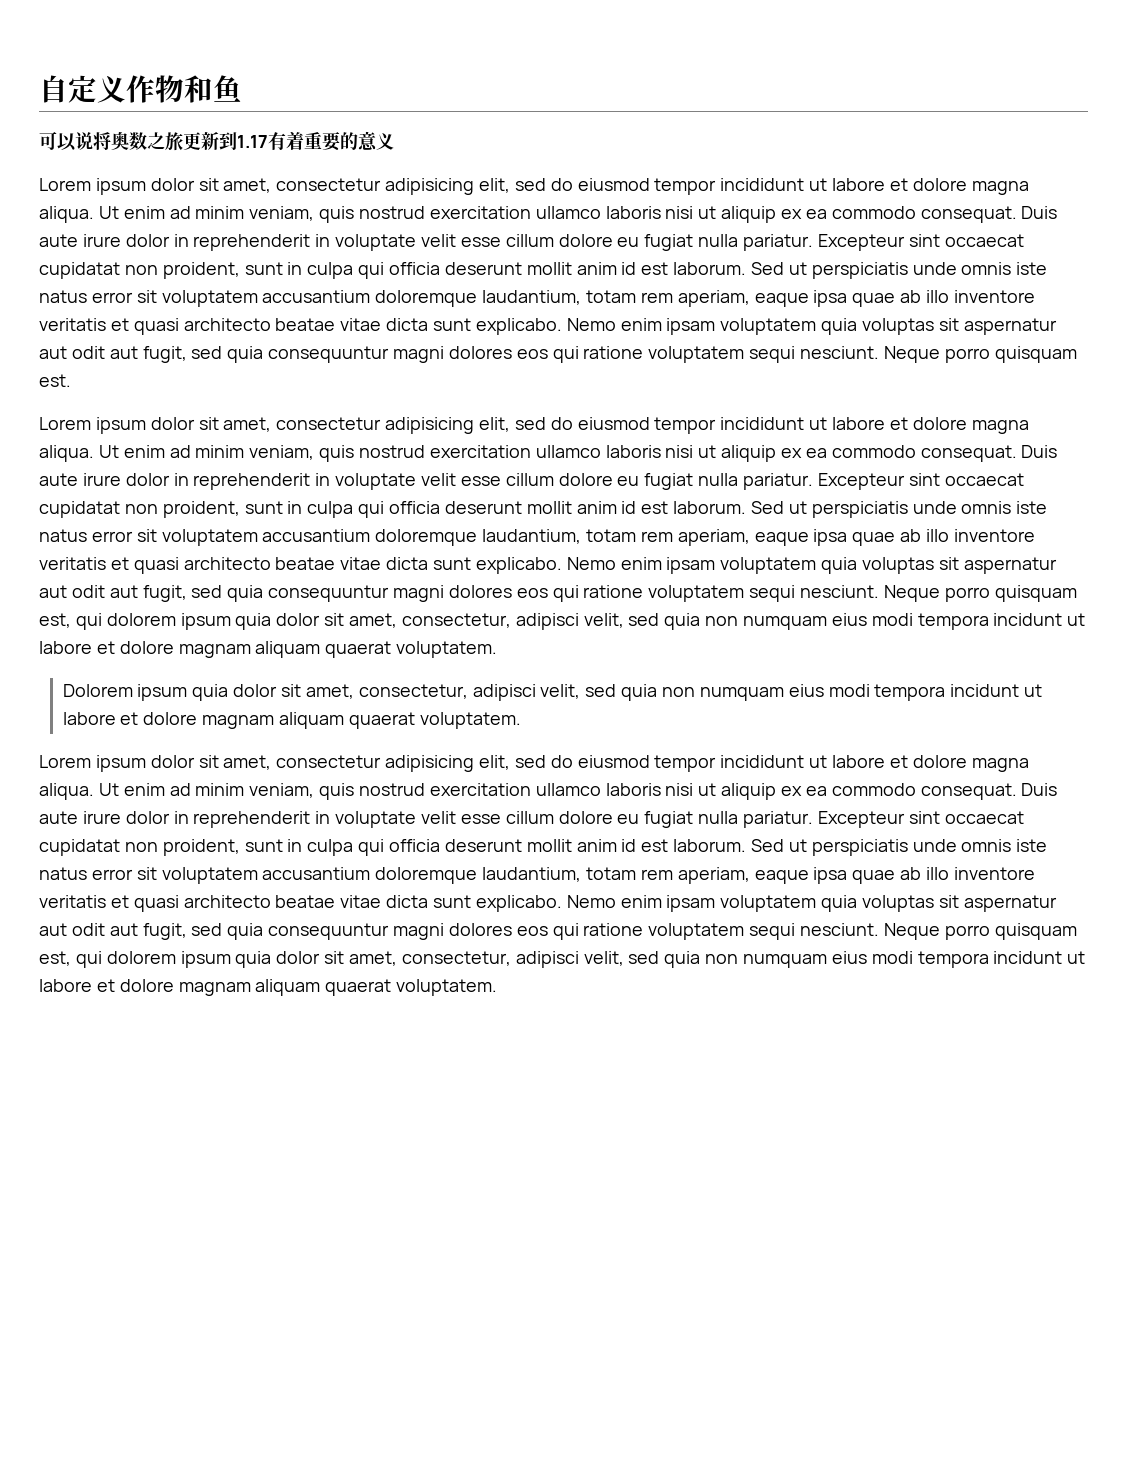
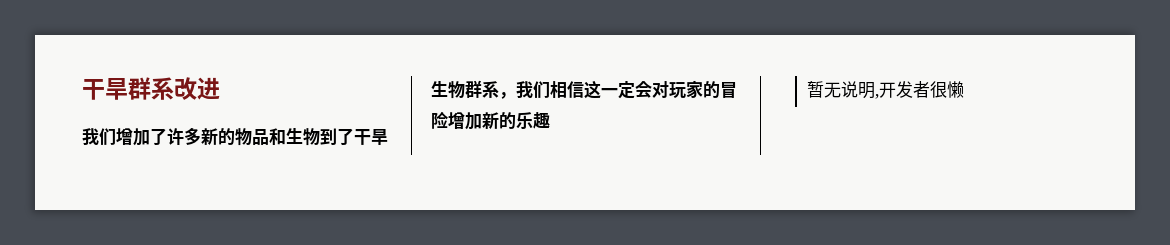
[39,75,242,103] [39,131,394,151] [39,178,1029,195] [39,206,1058,223] [39,234,1024,251] [39,262,1048,279] [39,290,1035,307] [39,318,1057,335] [39,346,1077,363] [39,374,71,387] [39,417,1029,434] [39,445,1058,462] [39,473,1024,490] [39,501,1048,518] [39,529,1035,546] [39,557,1057,574] [39,585,1077,602] [39,613,1086,630] [39,641,498,658] [62,684,1043,701] [62,712,521,729] [39,755,1029,772] [39,783,1058,800] [39,811,1024,828] [39,839,1048,856] [39,867,1035,884] [39,895,1057,912] [39,923,1077,940] [39,951,1086,968] [39,979,498,996] 自定义作物和鱼 // 可以说将奥数之旅更新到1.17有着重要的意义 // Lorem ipsum dolor sit amet, consectetur adipisicing elit, sed do eiusmod tempor incididunt ut labore et dolore magna aliqua. Ut enim ad minim veniam, quis nostrud exercitation ullamco laboris nisi ut aliquip ex ea commodo consequat. Duis aute irure dolor in reprehenderit in voluptate velit esse cillum dolore eu fugiat nulla pariatur. Excepteur sint occaecat cupidatat non proident, sunt in culpa qui officia deserunt mollit anim id est laborum. Sed ut perspiciatis unde omnis iste natus error sit voluptatem accusantium doloremque laudantium, totam rem aperiam, eaque ipsa quae ab illo inventore veritatis et quasi architecto beatae vitae dicta sunt explicabo. Nemo enim ipsam voluptatem quia voluptas sit aspernatur aut odit aut fugit, sed quia consequuntur magni dolores eos qui ratione voluptatem sequi nesciunt. Neque porro quisquam est. // Lorem ipsum dolor sit amet, consectetur adipisicing elit, sed do eiusmod tempor incididunt ut labore et dolore magna aliqua. Ut enim ad minim veniam, quis nostrud exercitation ullamco laboris nisi ut aliquip ex ea commodo consequat. Duis aute irure dolor in reprehenderit in voluptate velit esse cillum dolore eu fugiat nulla pariatur. Excepteur sint occaecat cupidatat non proident, sunt in culpa qui officia deserunt mollit anim id est laborum. Sed ut perspiciatis unde omnis iste natus error sit voluptatem accusantium doloremque laudantium, totam rem aperiam, eaque ipsa quae ab illo inventore veritatis et quasi architecto beatae vitae dicta sunt explicabo. Nemo enim ipsam voluptatem quia voluptas sit aspernatur aut odit aut fugit, sed quia consequuntur magni dolores eos qui ratione voluptatem sequi nesciunt. Neque porro quisquam est, qui dolorem ipsum quia dolor sit amet, consectetur, adipisci velit, sed quia non numquam eius modi tempora incidunt ut labore et dolore magnam aliquam quaerat voluptatem. // Dolorem ipsum quia dolor sit amet, consectetur, adipisci velit, sed quia non numquam eius modi tempora incidunt ut labore et dolore magnam aliquam quaerat voluptatem. // Lorem ipsum dolor sit amet, consectetur adipisicing elit, sed do eiusmod tempor incididunt ut labore et dolore magna aliqua. Ut enim ad minim veniam, quis nostrud exercitation ullamco laboris nisi ut aliquip ex ea commodo consequat. Duis aute irure dolor in reprehenderit in voluptate velit esse cillum dolore eu fugiat nulla pariatur. Excepteur sint occaecat cupidatat non proident, sunt in culpa qui officia deserunt mollit anim id est laborum. Sed ut perspiciatis unde omnis iste natus error sit voluptatem accusantium doloremque laudantium, totam rem aperiam, eaque ipsa quae ab illo inventore veritatis et quasi architecto beatae vitae dicta sunt explicabo. Nemo enim ipsam voluptatem quia voluptas sit aspernatur aut odit aut fugit, sed quia consequuntur magni dolores eos qui ratione voluptatem sequi nesciunt. Neque porro quisquam est, qui dolorem ipsum quia dolor sit amet, consectetur, adipisci velit, sed quia non numquam eius modi tempora incidunt ut labore et dolore magnam aliquam quaerat voluptatem. -> [82,77,220,100] [82,127,388,146] [431,80,737,99] [431,111,550,130] [806,81,964,99] 干旱群系改进 // 我们增加了许多新的物品和生物到了干旱生物群系，我们相信这一定会对玩家的冒险增加新的乐趣 // 暂无说明,开发者很懒

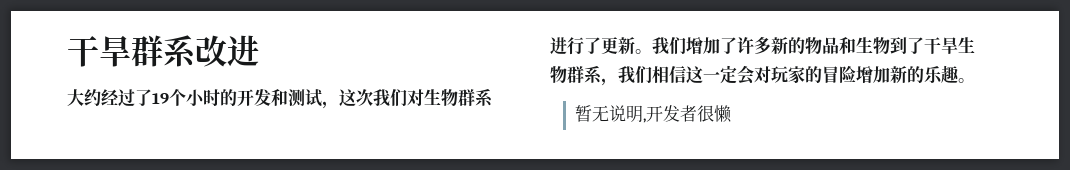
(220, 88) none -> [67,88,493,109] [550,37,652,55] 大约经过了19个小时的开发和测试，这次我们对生物群系进行了更新。
(550, 120) none -> [958,78,975,83] 。

